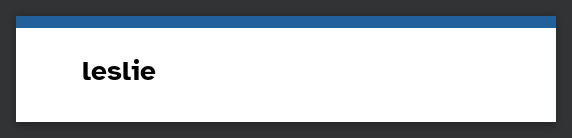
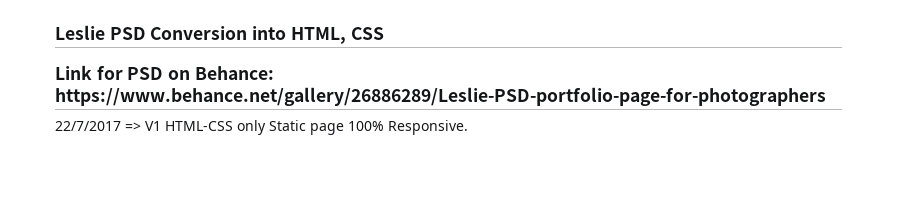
[82,59,156,80] leslie -> [55,25,384,44] [55,65,274,80] [55,87,826,106] [55,120,468,135] Leslie PSD Conversion into HTML, CSS // Link for PSD on Behance: https://www.behance.net/gallery/26886289/Leslie-PSD-portfolio-page-for-photographers // 22/7/2017 => V1 HTML-CSS only Static page 100% Responsive.

